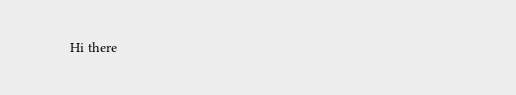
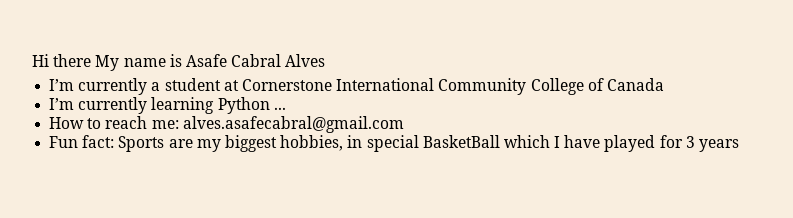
(117, 47) none -> [95,54,326,71] [49,78,664,95] [49,97,286,114] [49,116,404,133] [49,135,740,152] My name is Asafe Cabral Alves // I’m currently a student at Cornerstone International Community College of Canada // I’m currently learning Python ... // How to reach me: alves.asafecabral@gmail.com // Fun fact: Sports are my biggest hobbies, in special BasketBall which I have played for 3 years

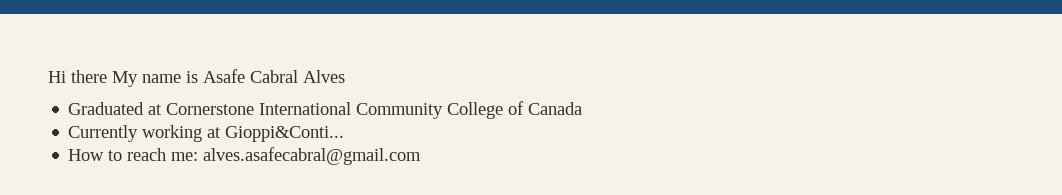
[49,78,221,95] I’m currently a student -> [68,102,145,115] Graduated
[49,97,286,114] I’m currently learning Python ... -> [68,125,345,142] Currently working at Gioppi&Conti...
[49,135,740,152] // Fun fact: Sports are my biggest hobbies, in special BasketBall which I have played for 3 years -> (422, 156) none

